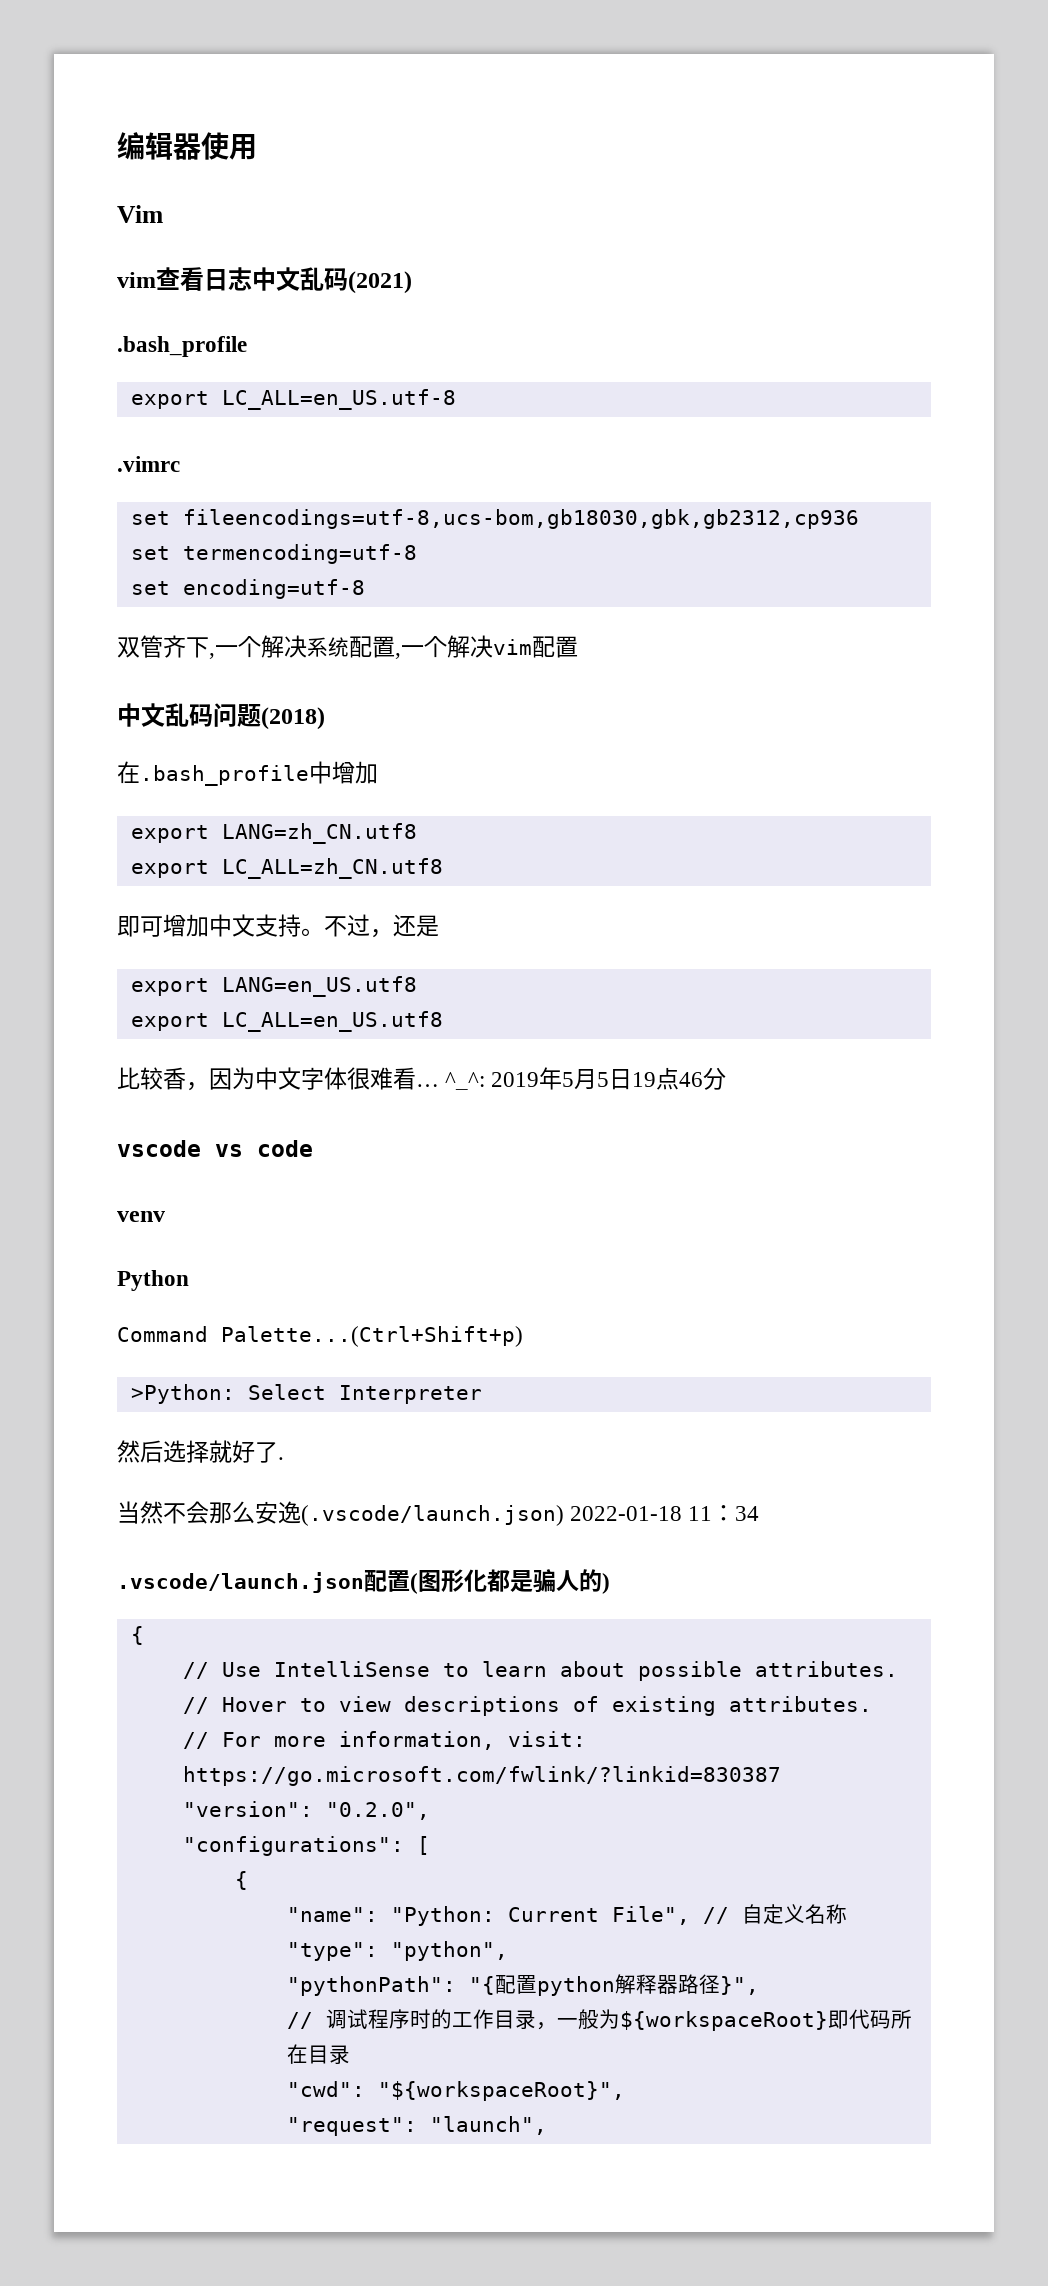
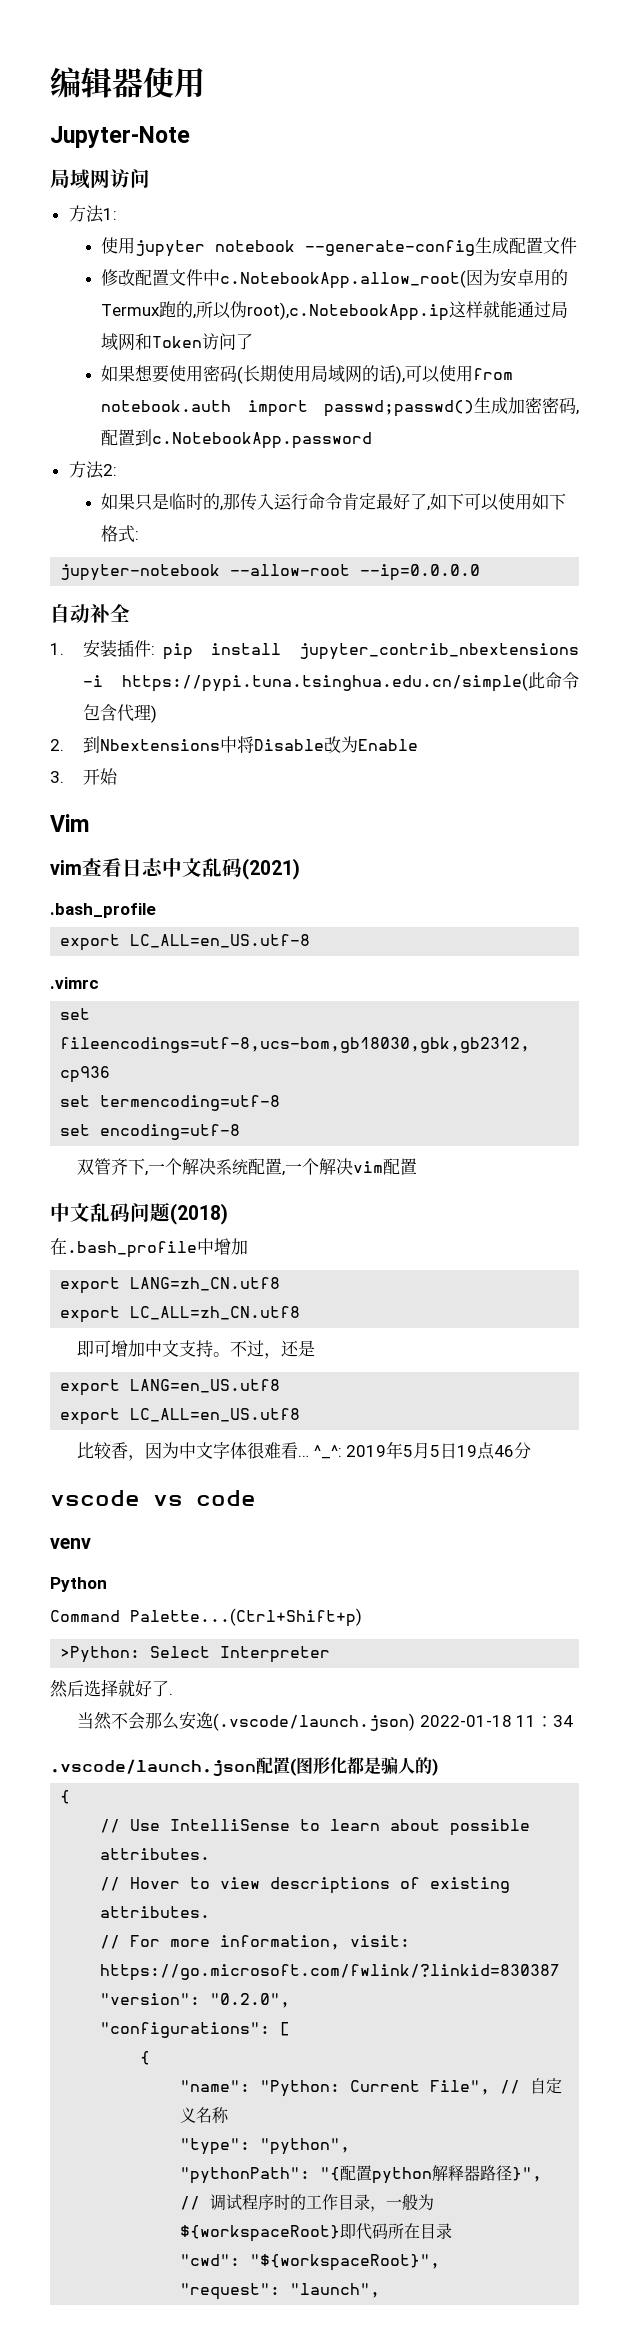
(257, 147) none -> [50,126,190,148] [50,169,150,189] [68,205,117,223] [101,237,578,257] [101,269,569,289] [101,300,569,321] [101,333,254,351] [101,365,514,384] [101,397,579,417] [101,429,373,449] [68,461,117,479] [101,493,567,511] [101,525,140,543] [60,564,481,581] [50,604,130,623] [50,640,579,660] [82,672,579,692] [82,704,157,723] [50,736,418,753] [50,768,118,785] // Jupyter-Note // 局域网访问 // 方法1: // 使用jupyter notebook --generate-config生成配置文件 // 修改配置文件中c.NotebookApp.allow_root(因为安卓用的Termux跑的,所以伪root),c.NotebookApp.ip这样就能通过局域网和Token访问了 // 如果想要使用密码(长期使用局域网的话),可以使用from notebook.auth import passwd;passwd()生成加密密码,配置到c.NotebookApp.password // 方法2: // 如果只是临时的,那传入运行命令肯定最好了,如下可以使用如下格式: // jupyter-notebook --allow-root --ip=0.0.0.0 // 自动补全 // 1.安装插件: pip install jupyter_contrib_nbextensions -i https://pypi.tuna.tsinghua.edu.cn/simple(此命令包含代理) // 2.到Nbextensions中将Disable改为Enable // 3.开始

